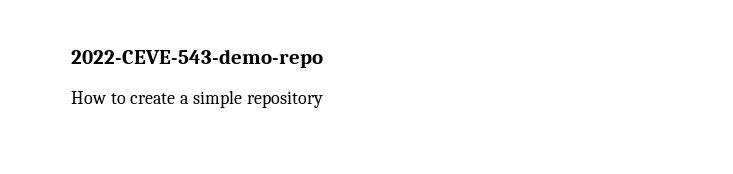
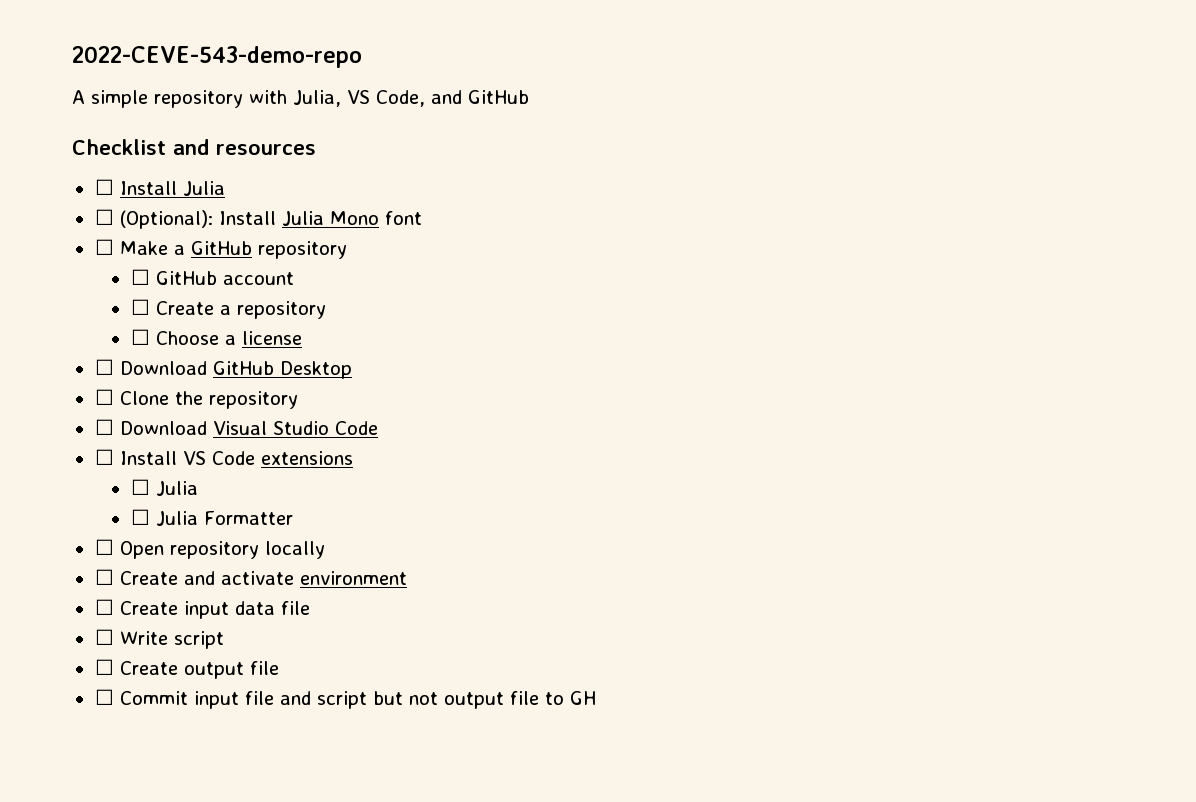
[71,90,323,108] How to create a simple repository -> [72,90,529,108] [72,139,316,155] [94,179,225,196] [94,209,422,229] [94,239,347,259] [130,269,294,285] [130,299,326,319] [130,329,302,345] [94,359,352,379] [94,389,298,409] [94,419,378,435] [94,449,353,465] [130,479,198,496] [130,509,293,526] [94,539,325,559] [94,569,407,585] [94,599,310,619] [94,629,224,649] [94,659,279,679] [94,689,596,709] A simple repository with Julia, VS Code, and GitHub // Checklist and resources // ☐ Install Julia // ☐ (Optional): Install Julia Mono font // ☐ Make a GitHub repository // ☐ GitHub account // ☐ Create a repository // ☐ Choose a license // ☐ Download GitHub Desktop // ☐ Clone the repository // ☐ Download Visual Studio Code // ☐ Install VS Code extensions // ☐ Julia // ☐ Julia Formatter // ☐ Open repository locally // ☐ Create and activate environment // ☐ Create input data file // ☐ Write script // ☐ Create output file // ☐ Commit input file and script but not output file to GH

